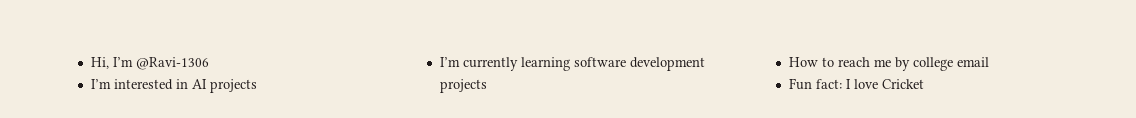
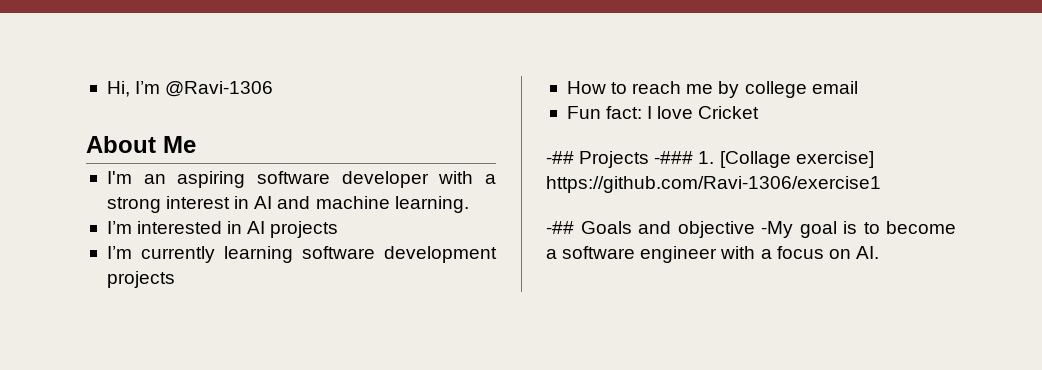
(209, 63) none -> [86,136,196,153] [106,171,496,188] [106,196,469,213] // About Me // I'm an aspiring software developer with a strong interest in AI and machine learning.
(924, 84) none -> [546,151,874,168] [546,176,881,193] [546,221,956,238] [546,246,879,263] // -## Projects -### 1. [Collage exercise] https://github.com/Ravi-1306/exercise1 // -## Goals and objective -My goal is to become a software engineer with a focus on AI.

